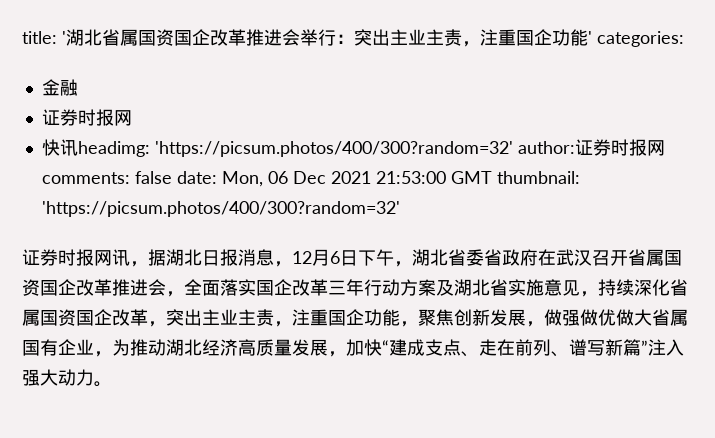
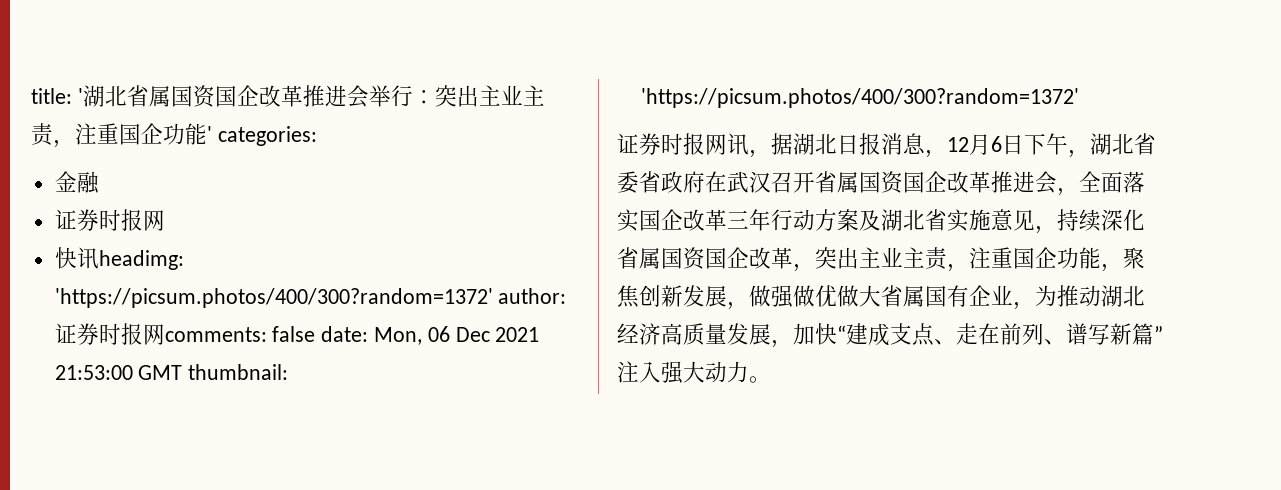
[154,141,513,157] 'https://picsum.photos/400/300?random=32' -> [54,288,493,308] 'https://picsum.photos/400/300?random=1372'
[41,201,400,217] 'https://picsum.photos/400/300?random=32' -> [640,88,1079,108] 'https://picsum.photos/400/300?random=1372'

